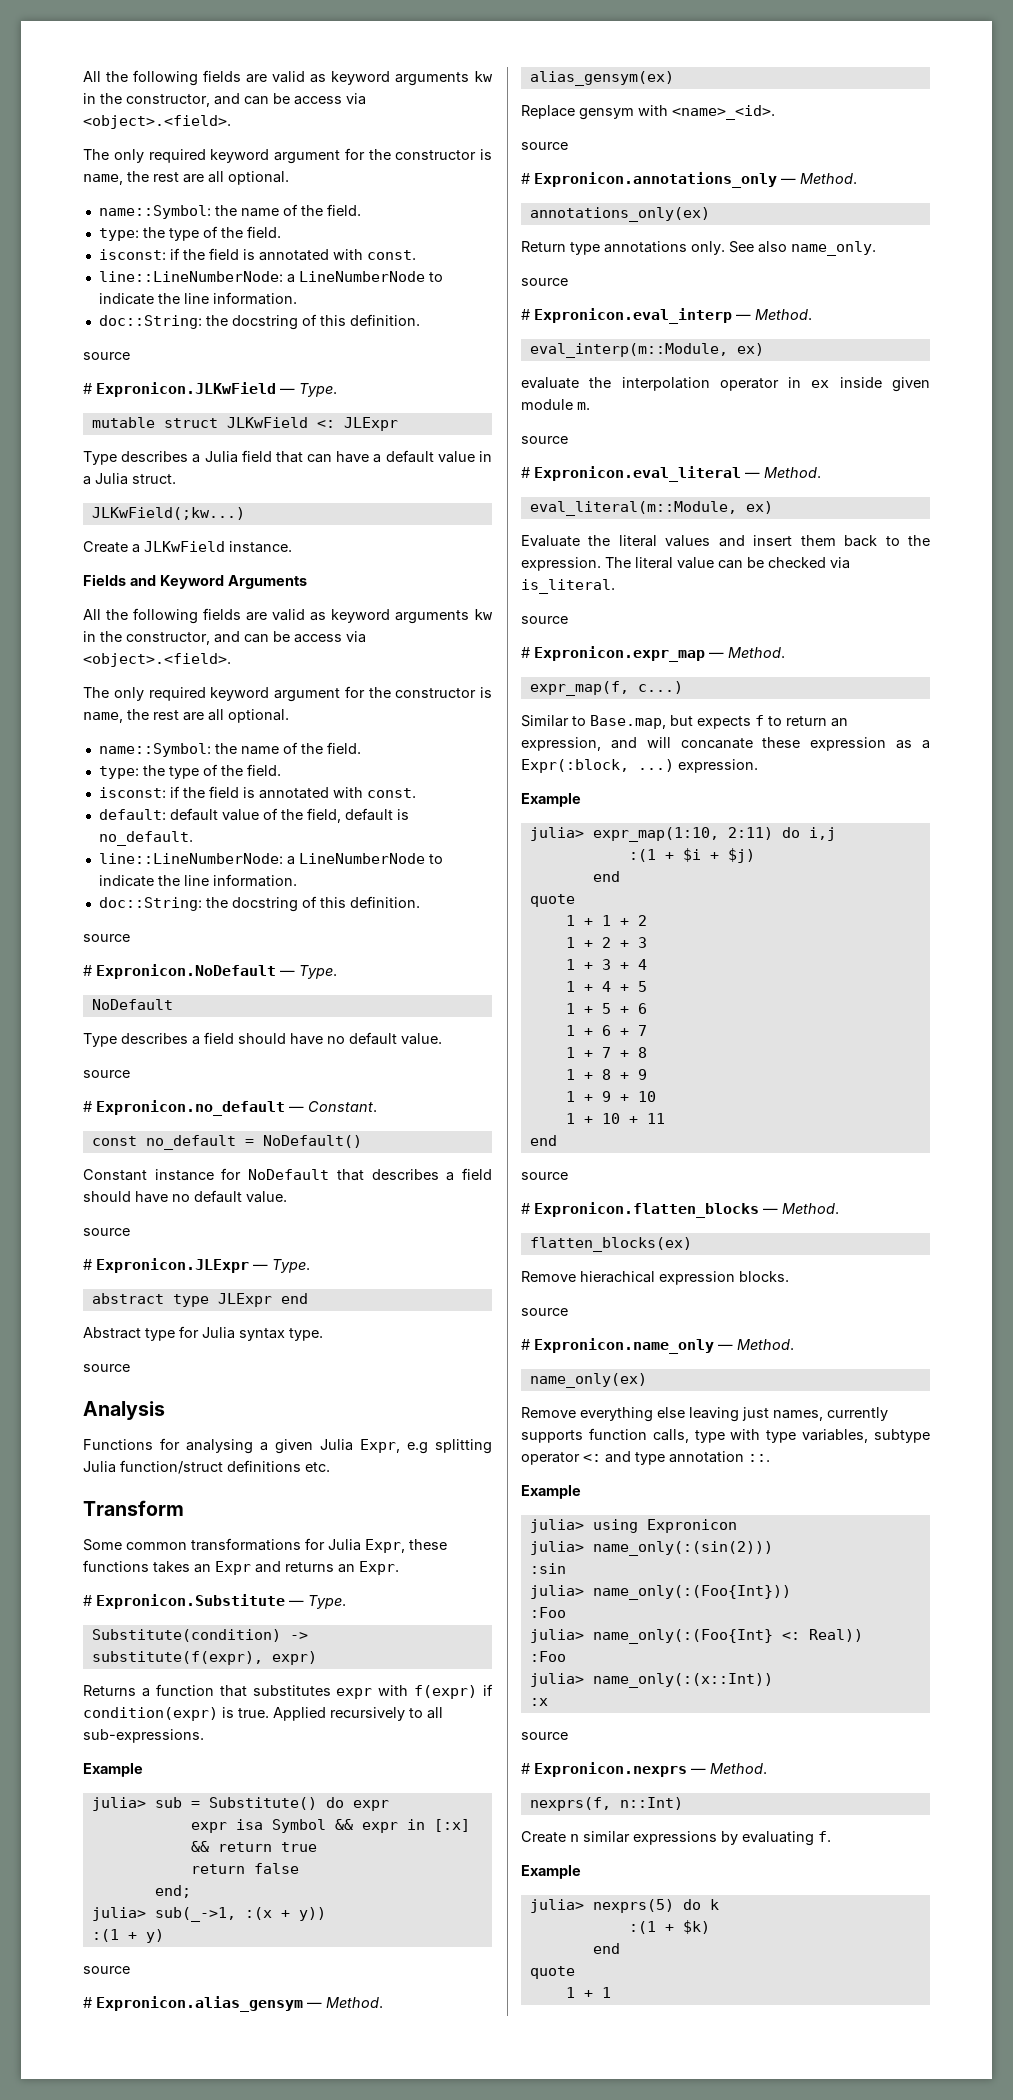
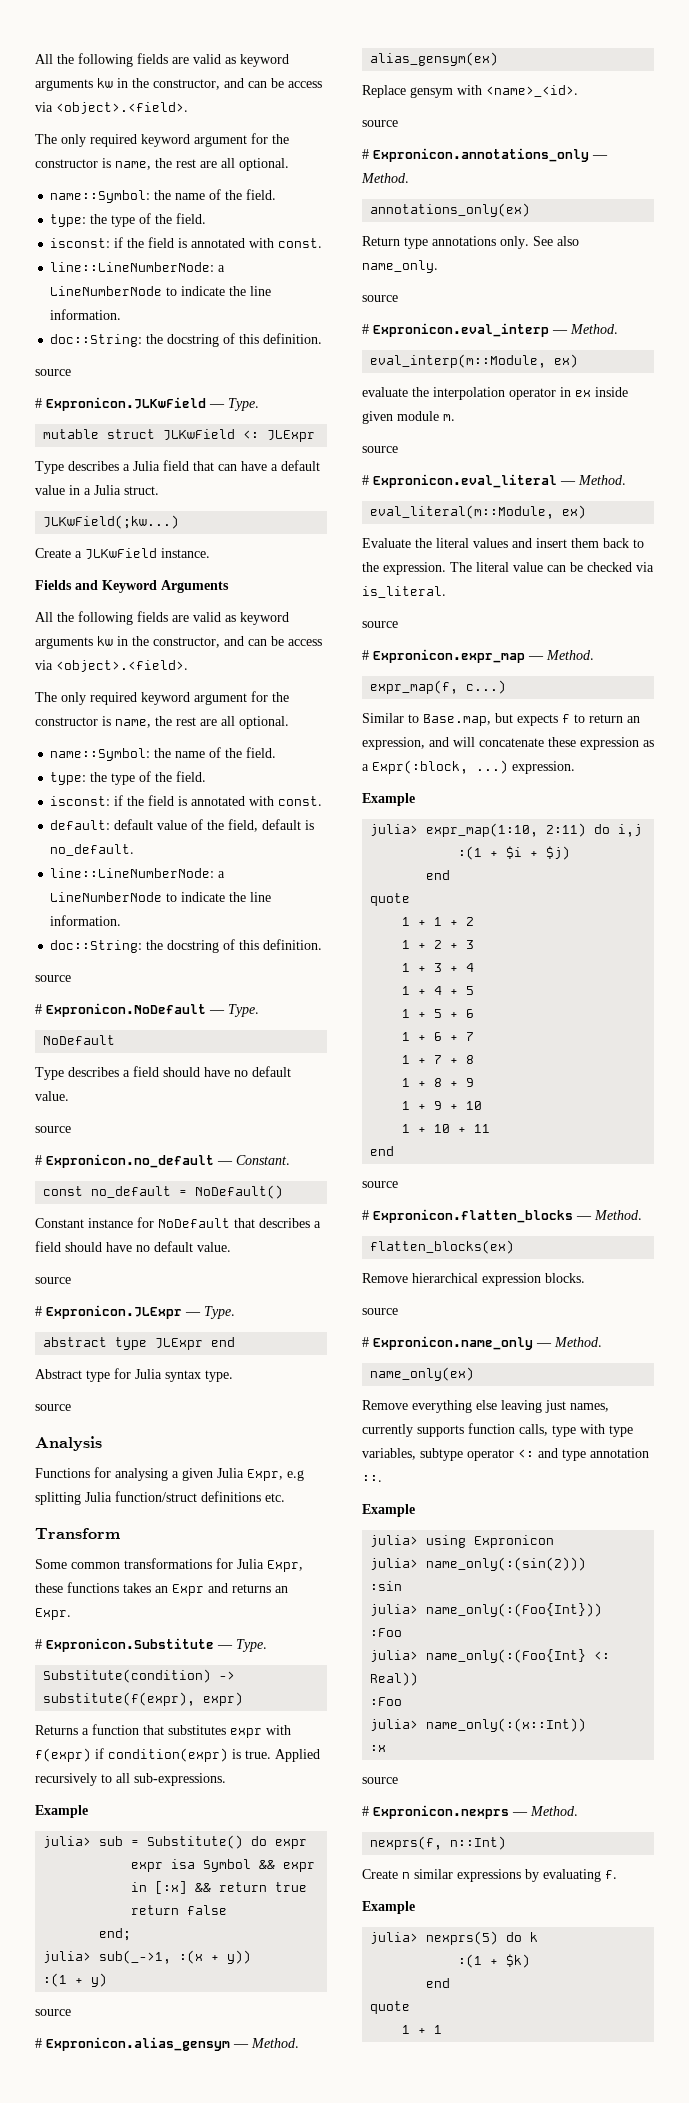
[680,738,753,749] concanate -> [479,738,544,747] concatenate
[580,1271,655,1283] hierachical -> [412,1273,478,1283] hierarchical

